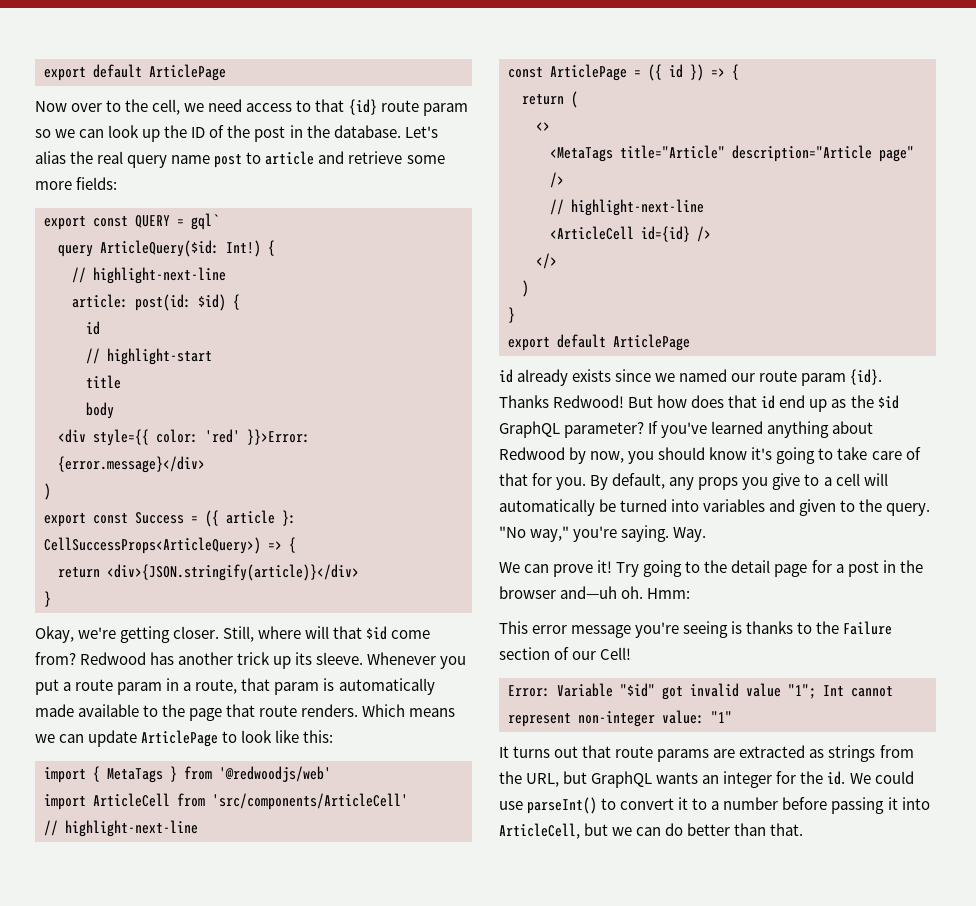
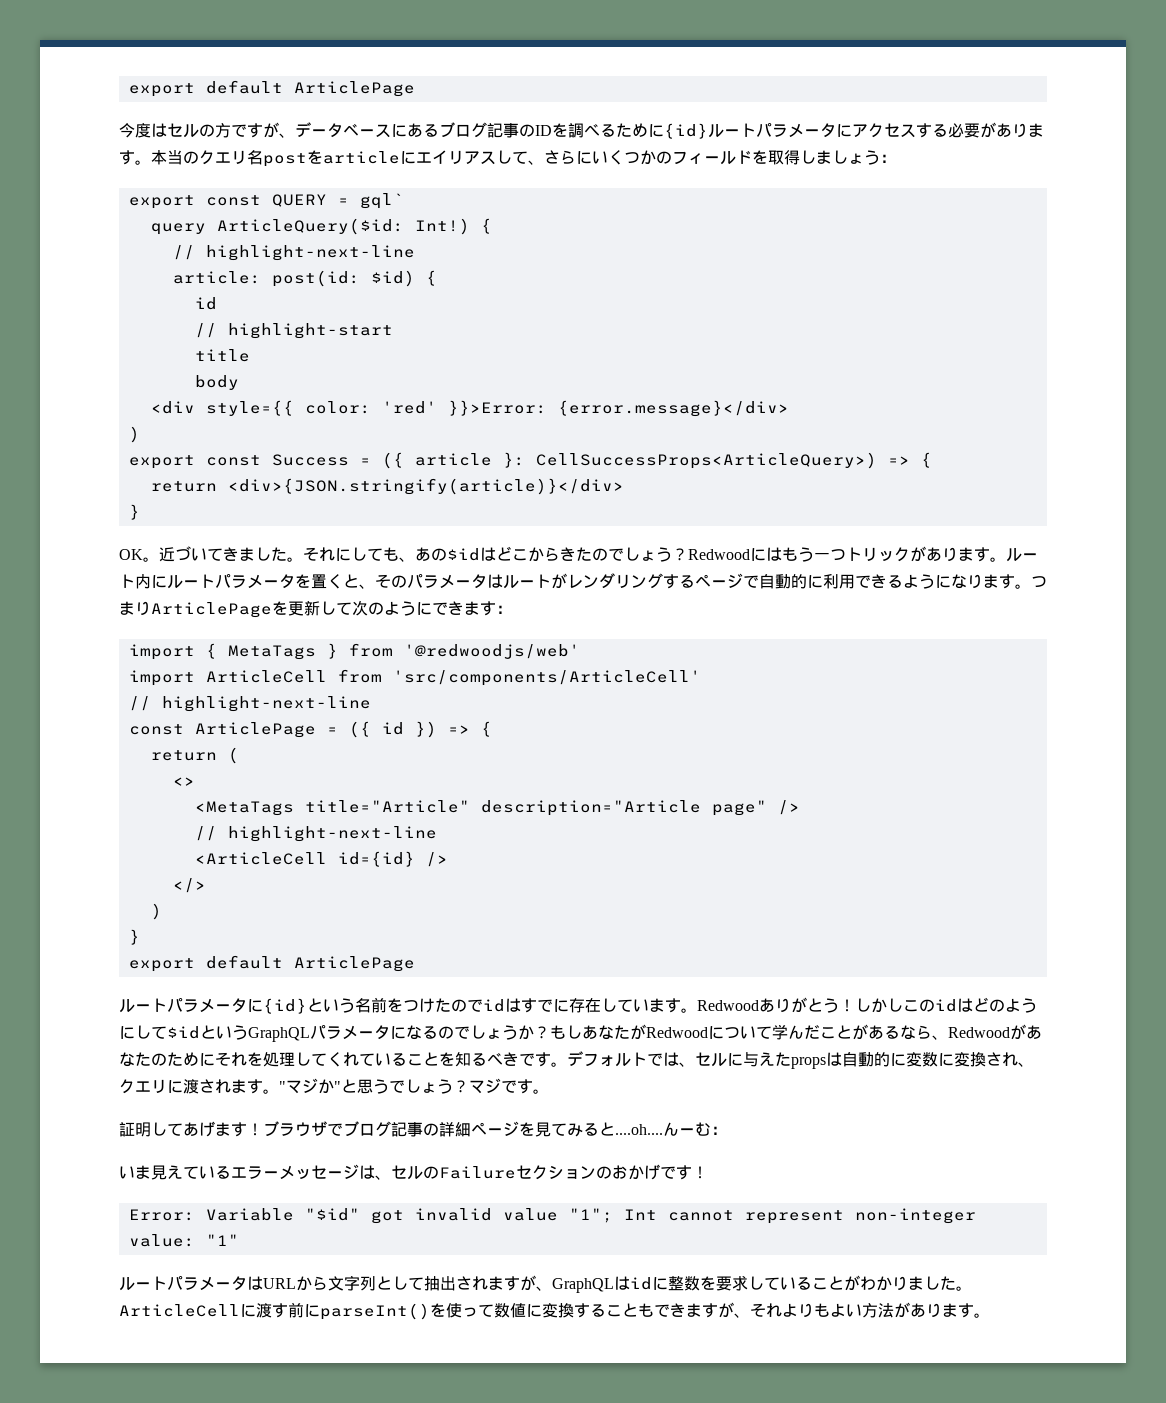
[44,64,226,81] [35,99,468,116] [35,125,438,142] [35,151,445,168] [35,177,118,190] export default ArticlePage // Now over to the cell, we need access to that {id} route param so we can look up the ID of the post in the database. Let's alias the real query name post to article and retrieve some more fields: -> [128,80,415,97] [119,122,1044,139] [119,150,896,167] export default ArticlePage // 今度はセルの方ですが、データベースにあるブログ記事のIDを調べるために{id}ルートパラメータにアクセスする必要があります。本当のクエリ名postをarticleにエイリアスして、さらにいくつかのフィールドを取得しましょう：
[35,626,431,643] [35,652,467,669] [35,678,435,695] [35,704,456,721] [35,730,334,747] Okay, we're getting closer. Still, where will that $id come from? Redwood has another trick up its sleeve. Whenever you put a route param in a route, that param is automatically made available to the page that route renders. Which means we can update ArticlePage to look like this: -> [119,546,1038,562] [119,573,1047,589] [119,600,512,618] OK。近づいてきました。それにしても、あの$idはどこからきたのでしょう？Redwoodにはもう一つトリックがあります。ルート内にルートパラメータを置くと、そのパラメータはルートがレンダリングするページで自動的に利用できるようになります。つまりArticlePageを更新して次のようにできます：
[499,369,883,386] [499,395,899,412] [499,421,874,438] [499,447,921,464] [499,473,888,490] [499,499,931,516] [499,525,707,542] [499,560,923,577] [499,586,691,599] [499,621,893,638] [499,647,632,660] id already exists since we named our route param {id}. Thanks Redwood! But how does that id end up as the $id GraphQL parameter? If you've learned anything about Redwood by now, you should know it's going to take care of that for you. By default, any props you give to a cell will automatically be turned into variables and given to the query. "No way," you're saying. Way. // We can prove it! Try going to the detail page for a post in the browser and—uh oh. Hmm: // This error message you're seeing is thanks to the Failure section of our Cell! -> [119,997,1037,1014] [119,1024,1042,1042] [119,1051,1034,1069] [119,1078,549,1094] [119,1121,727,1137] [119,1164,708,1180] ルートパラメータに{id}という名前をつけたのでidはすでに存在しています。Redwoodありがとう！しかしこのidはどのようにして$idというGraphQLパラメータになるのでしょうか？もしあなたがRedwoodについて学んだことがあるなら、Redwoodがあなたのためにそれを処理してくれていることを知るべきです。デフォルトでは、セルに与えたpropsは自動的に変数に変換され、クエリに渡されます。"マジか"と思うでしょう？マジです。 // 証明してあげます！ブラウザでブログ記事の詳細ページを見てみると....oh....んーむ： // いま見えているエラーメッセージは、セルのFailureセクションのおかげです！
[499,745,914,762] [499,771,914,788] [499,797,930,814] [499,823,804,839] It turns out that route params are extracted as strings from the URL, but GraphQL wants an integer for the id. We could use parseInt() to convert it to a number before passing it into ArticleCell, but we can do better than that. -> [119,1275,972,1293] [119,1302,990,1320] ルートパラメータはURLから文字列として抽出されますが、GraphQLはidに整数を要求していることがわかりました。ArticleCellに渡す前にparseInt()を使って数値に変換することもできますが、それよりもよい方法があります。

